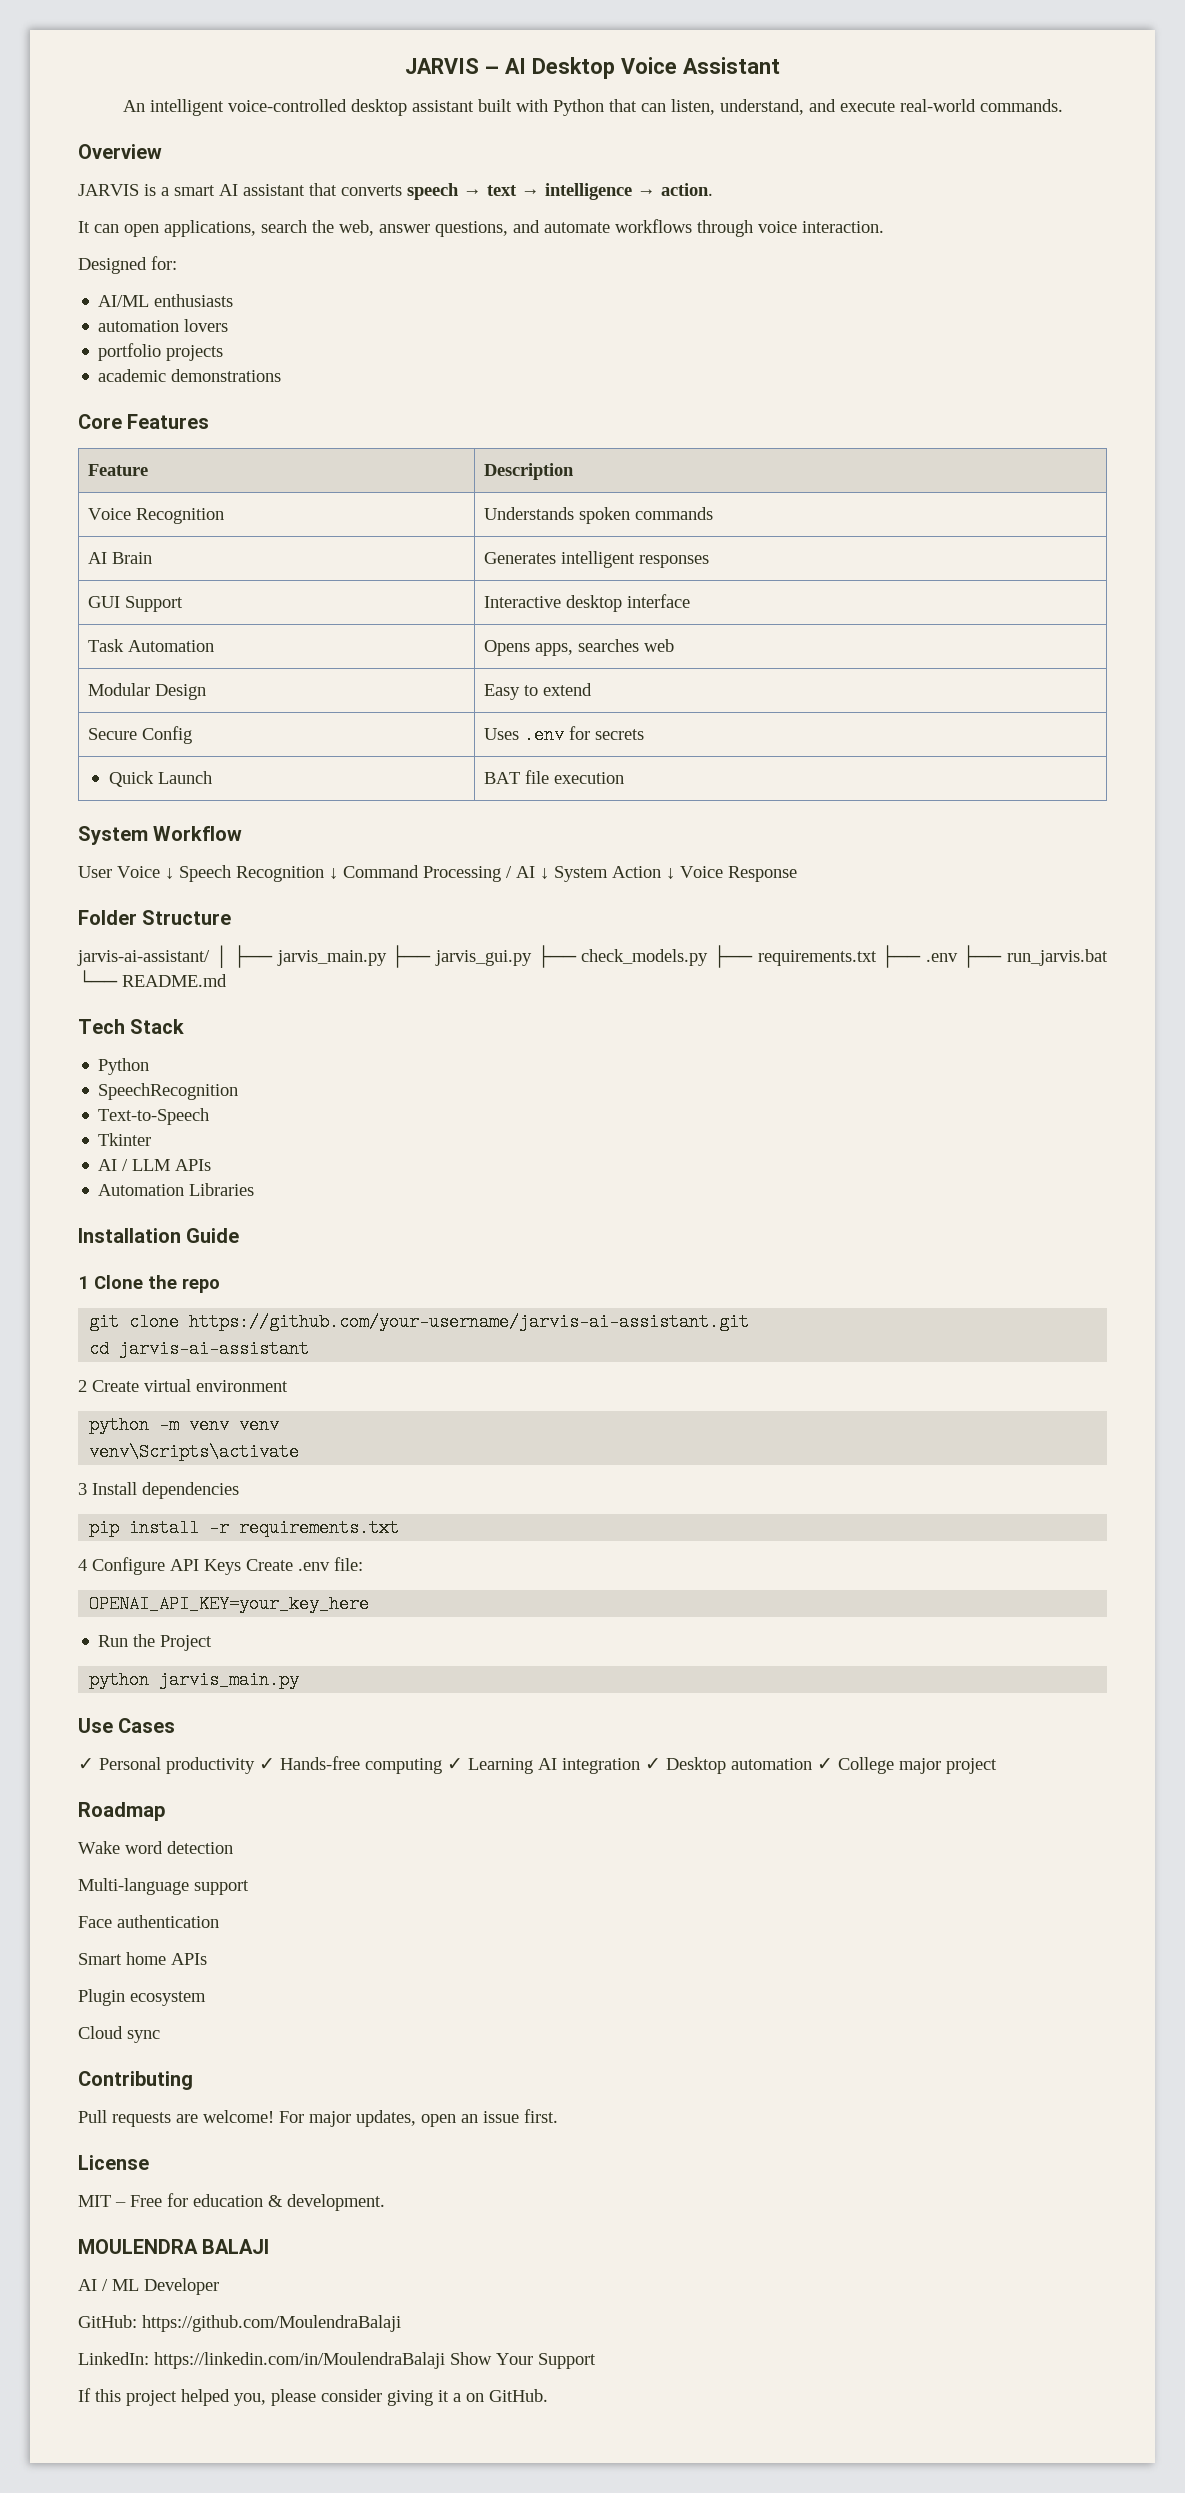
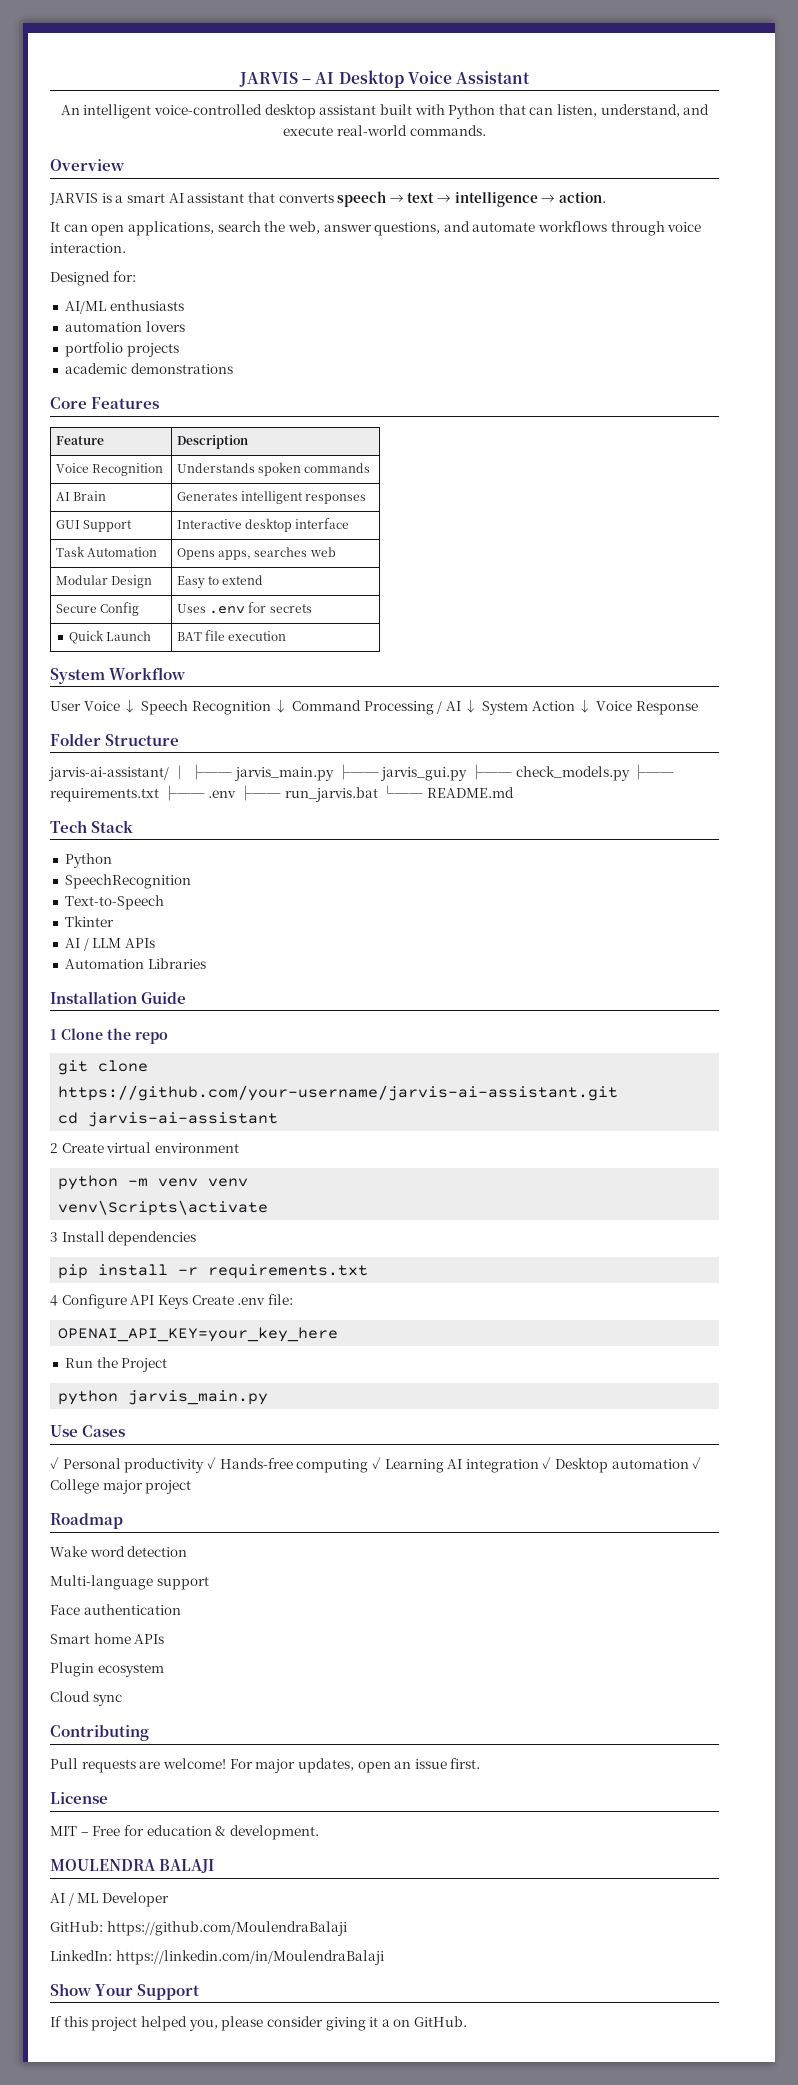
(445, 2360) none -> (384, 1957) //

